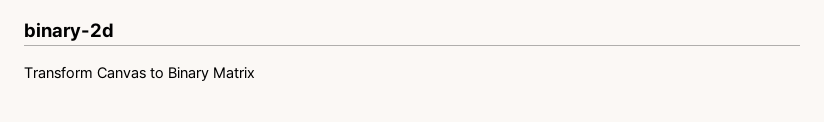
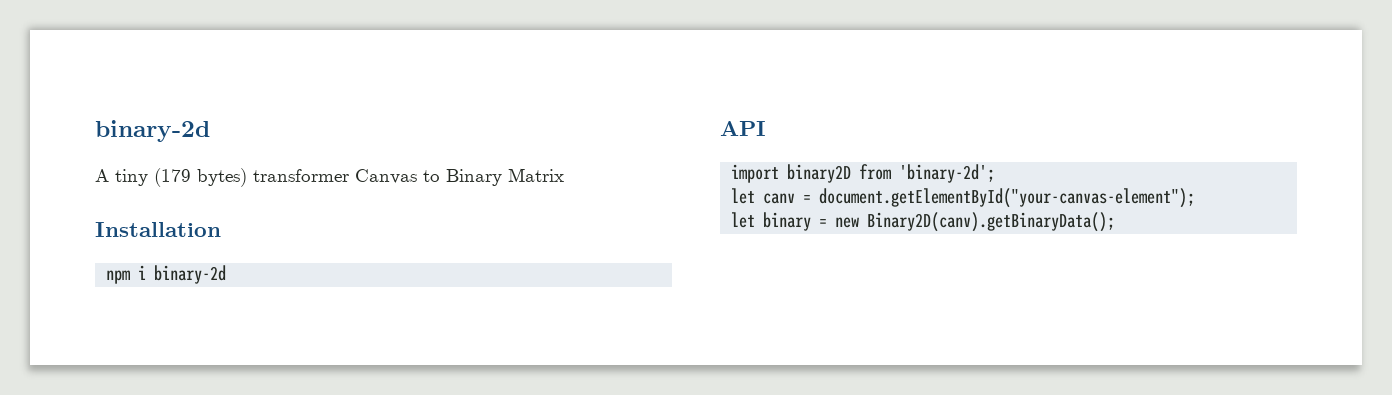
[24,22,114,41] [24,66,93,79] binary-2d // Transform -> [95,120,210,142] [95,168,349,187] binary-2d // A tiny (179 bytes) transformer
(256, 73) none -> [95,222,221,237] [106,265,227,284] [720,121,766,136] [731,164,996,183] [731,188,1196,208] [731,212,1116,232] // Installation // npm i binary-2d // API // import binary2D from 'binary-2d'; // let canv = document.getElementById("your-canvas-element"); // let binary = new Binary2D(canv).getBinaryData();

